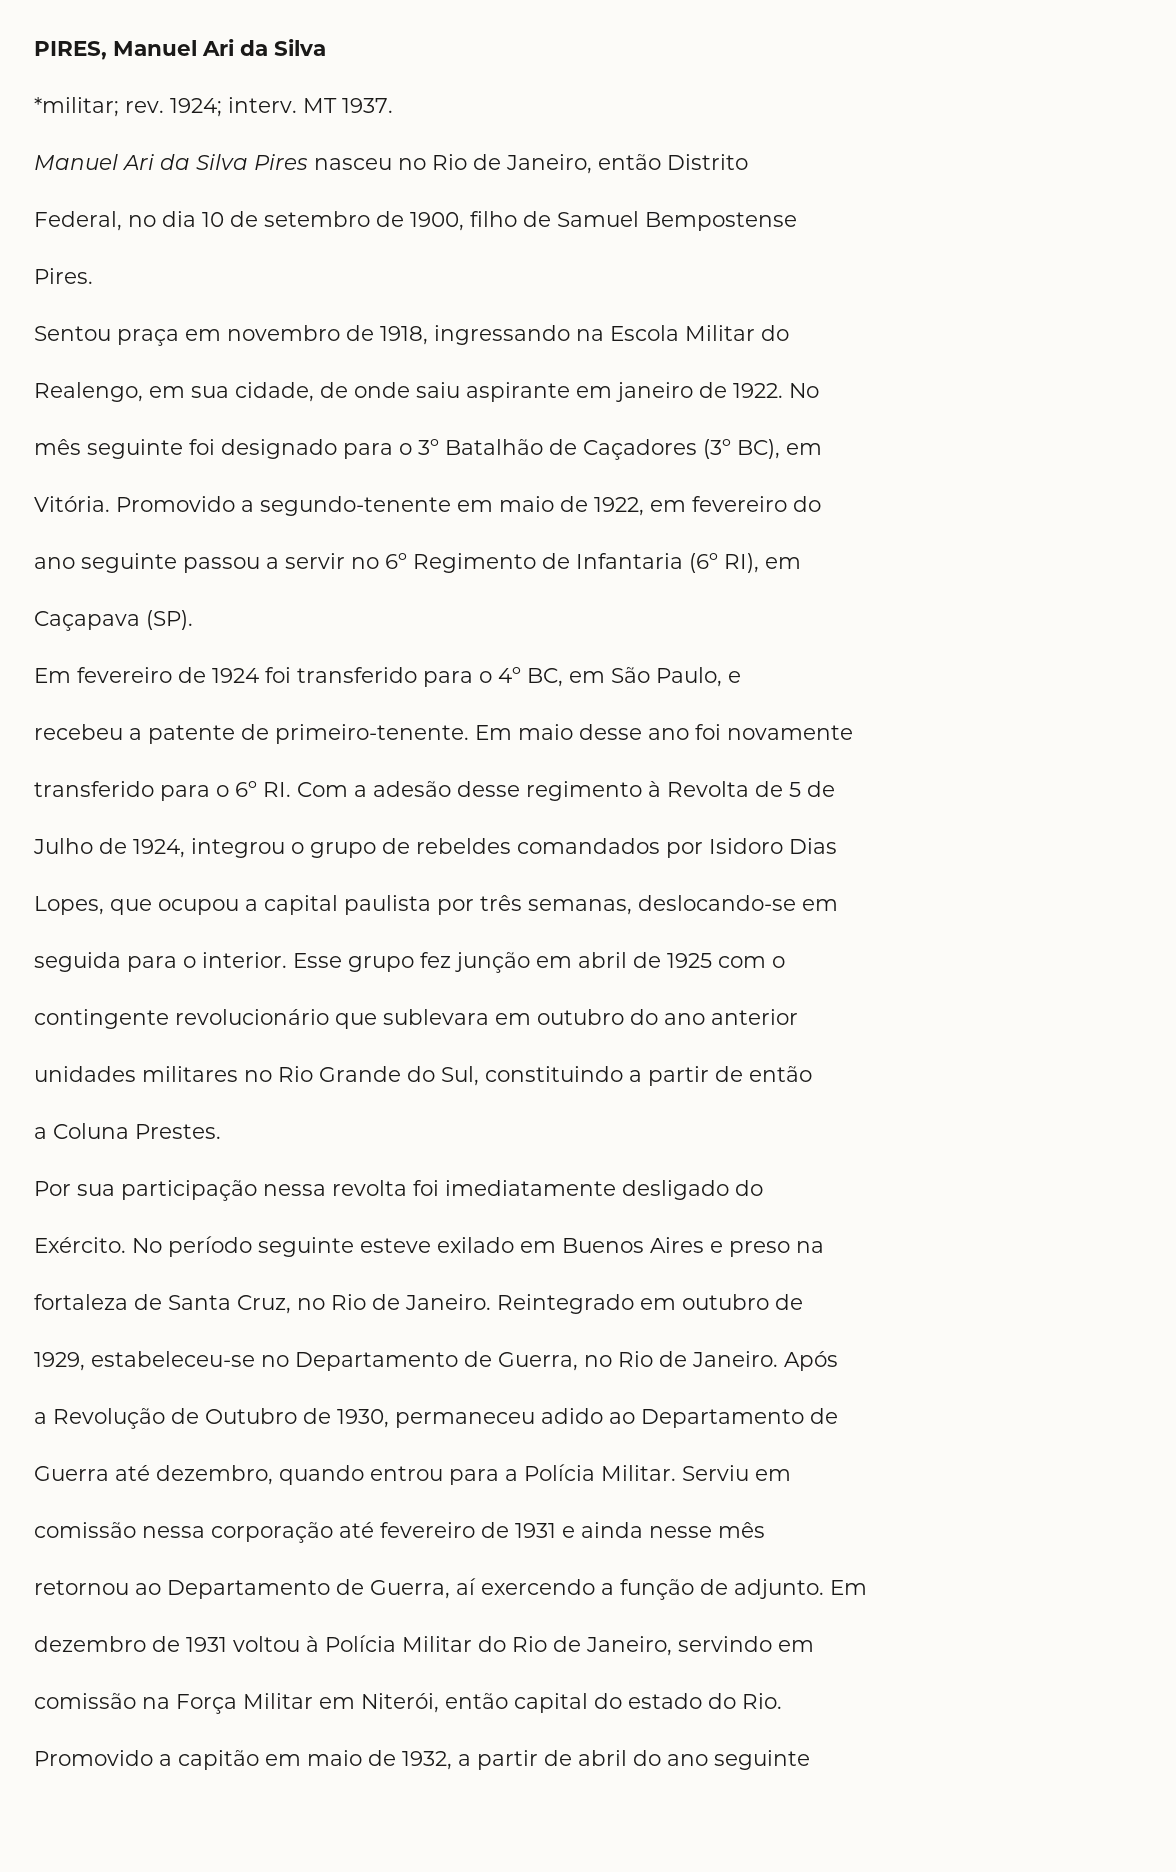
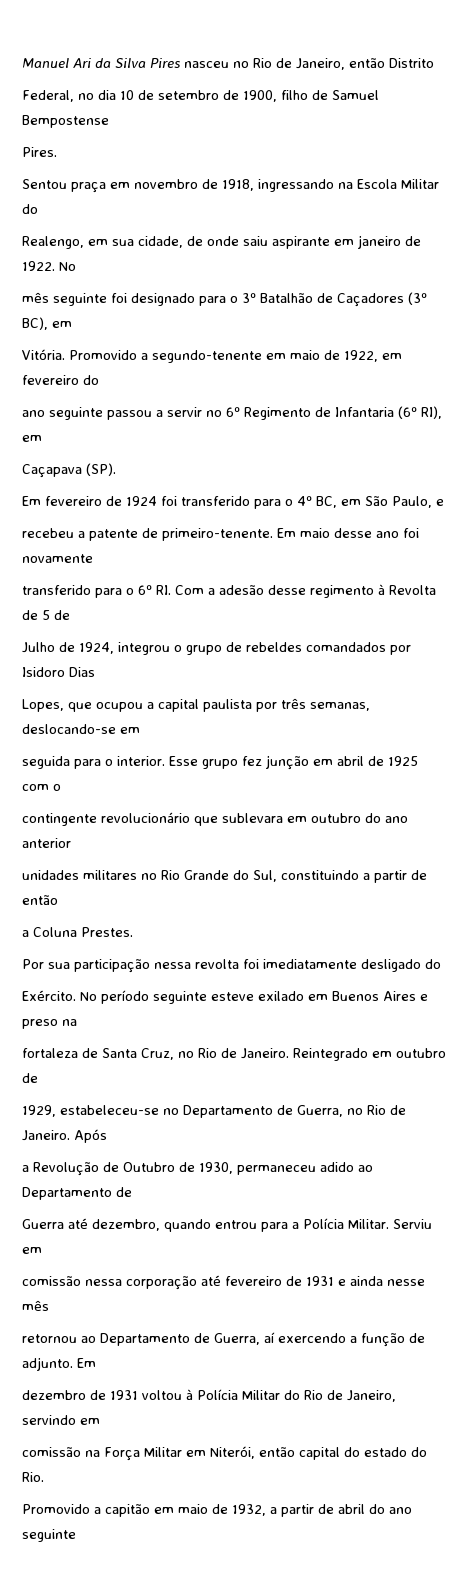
[34,39,326,60] [34,97,393,117] PIRES, Manuel Ari da Silva // *militar; rev. 1924; interv. MT 1937. // -> (22, 63) none

